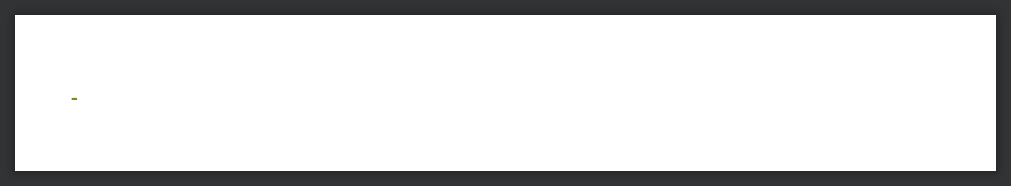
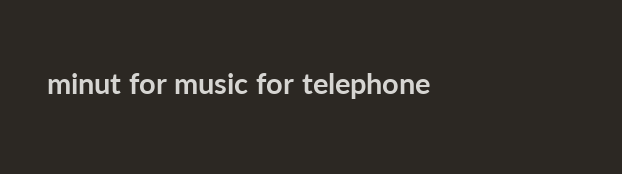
[71,97,78,105] - -> [47,73,430,99] minut for music for telephone

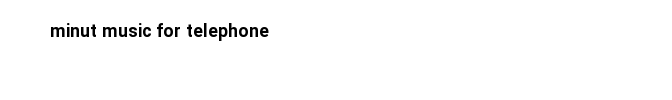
[128,73,167,94] for -> (97, 30) none

